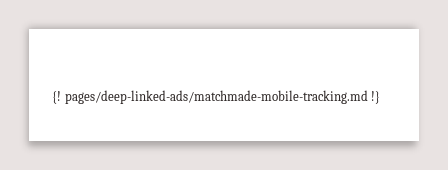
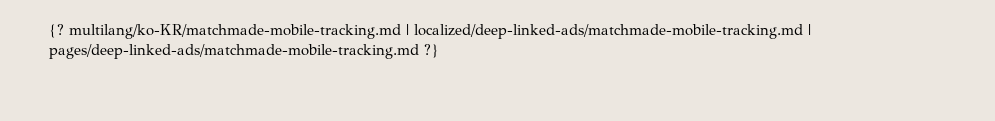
[52,90,381,104] {! pages/deep-linked-ads/matchmade-mobile-tracking.md !} -> [49,24,811,39] [49,44,439,59] {? multilang/ko-KR/matchmade-mobile-tracking.md | localized/deep-linked-ads/matchmade-mobile-tracking.md | pages/deep-linked-ads/matchmade-mobile-tracking.md ?}

